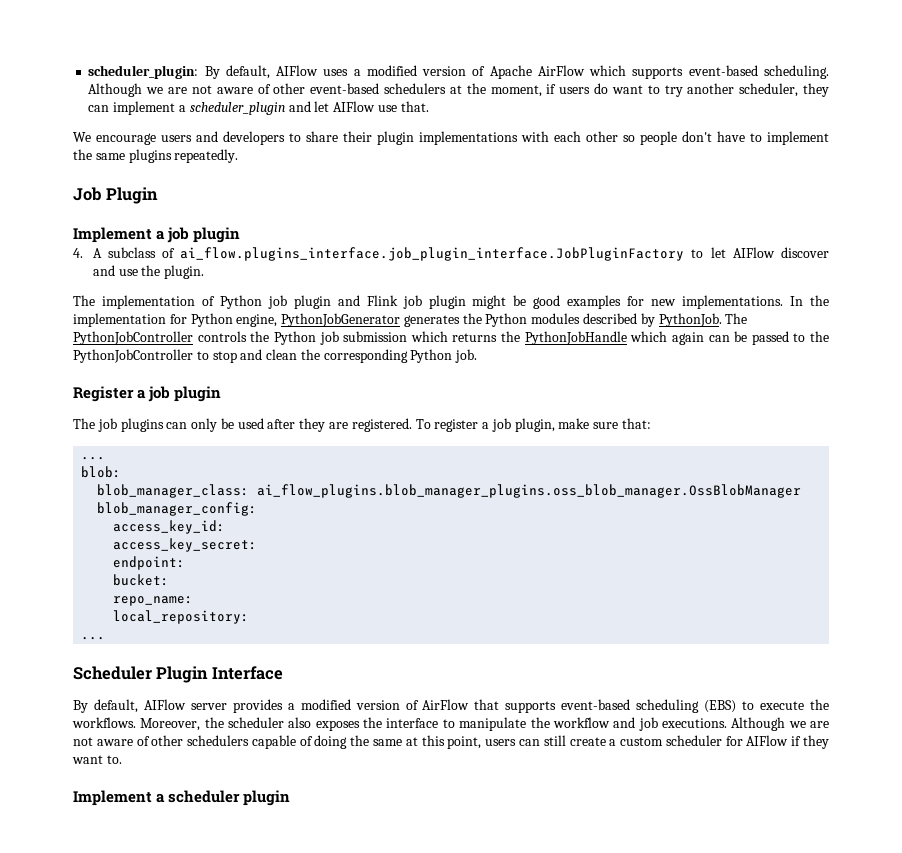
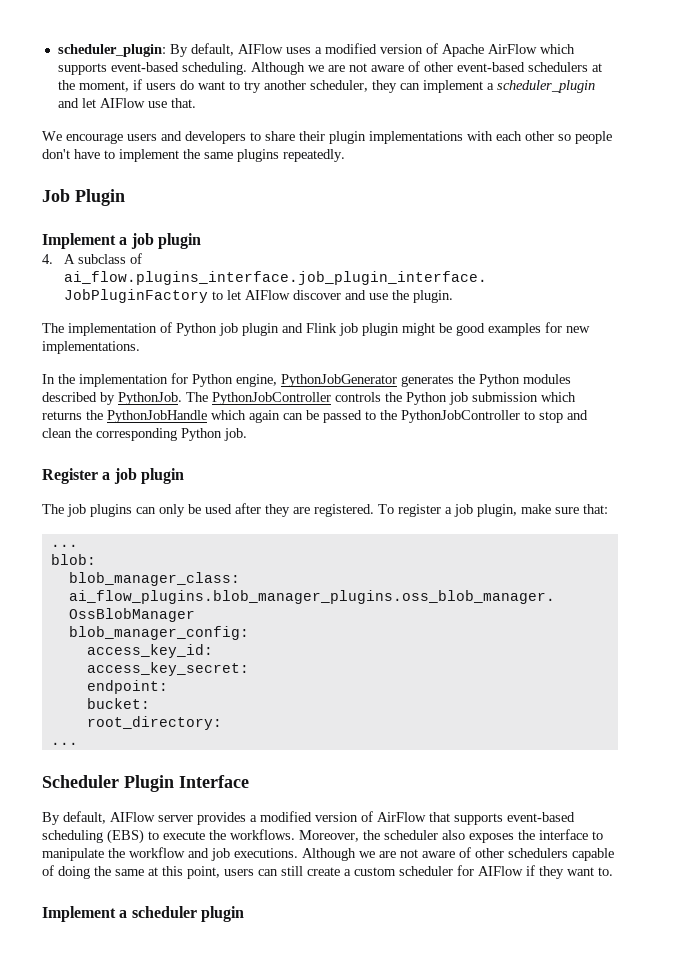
(784, 302) none -> (140, 347) //
[113,596,194,606] [113,610,250,624] repo_name: // local_repository: -> [86,716,222,730] root_directory:

